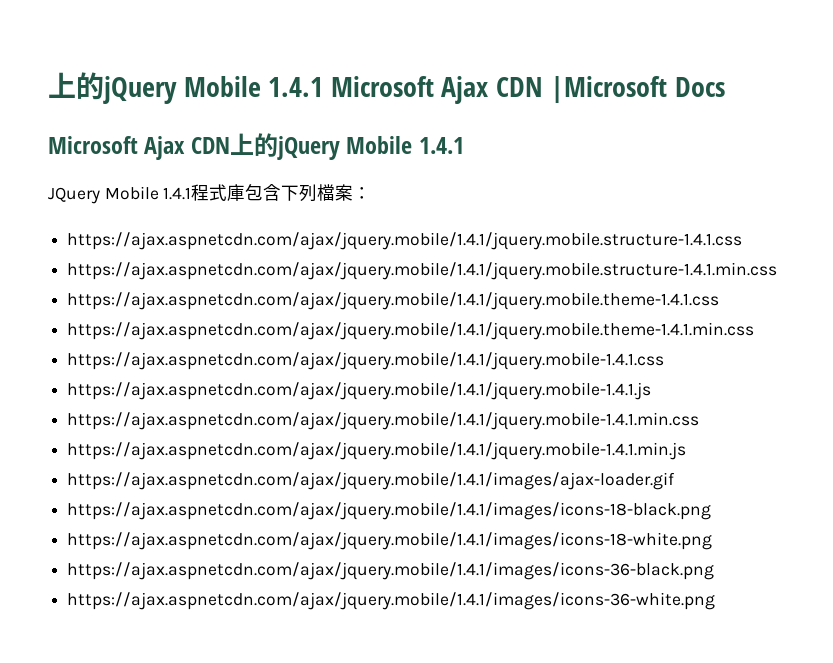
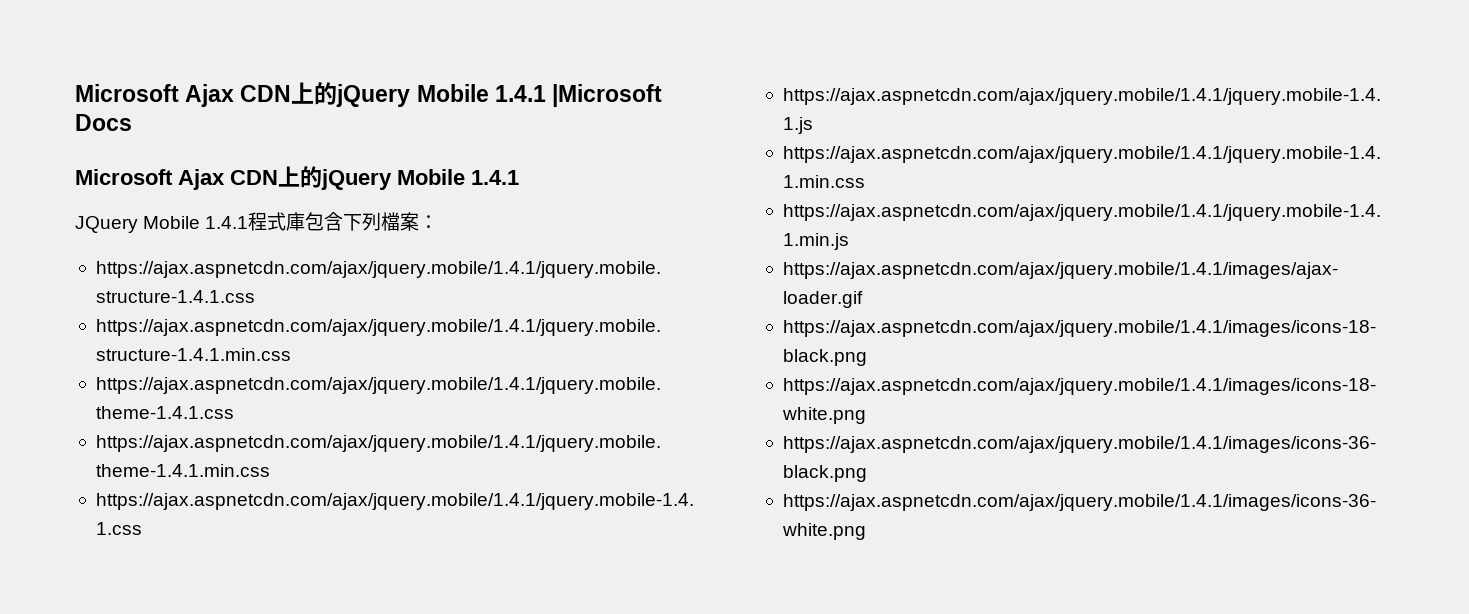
[48,72,543,104] 上的jQuery Mobile 1.4.1 Microsoft Ajax CDN -> [75,82,546,107] Microsoft Ajax CDN上的jQuery Mobile 1.4.1

